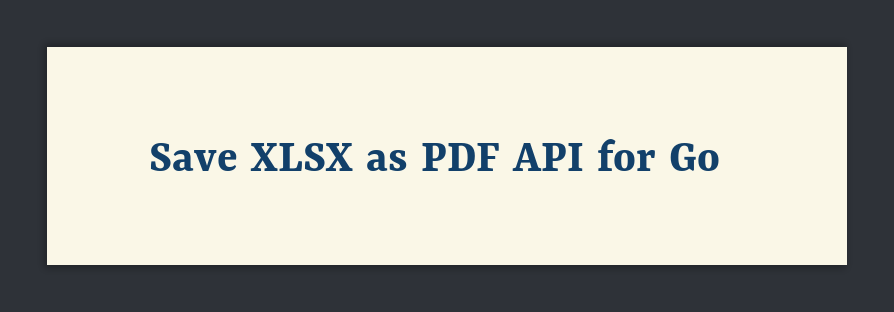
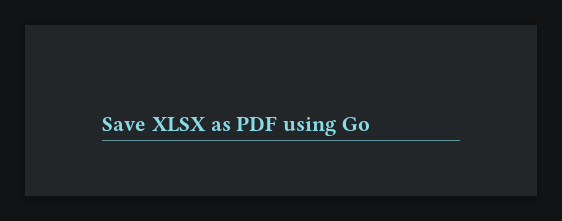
[511,139,656,171] API for -> [283,117,337,136] using

